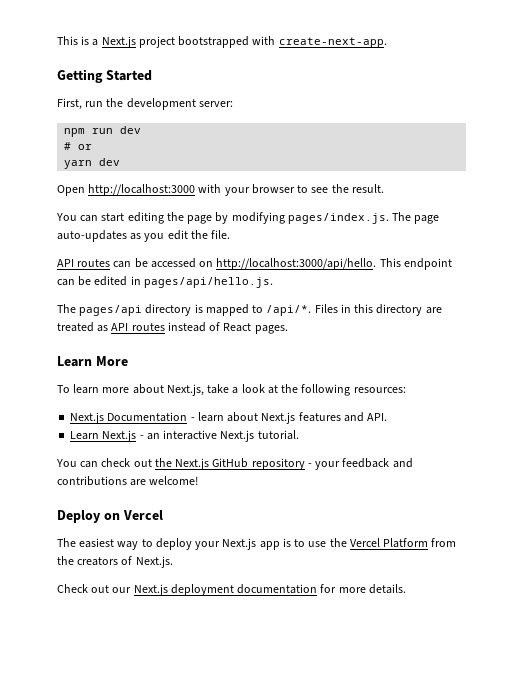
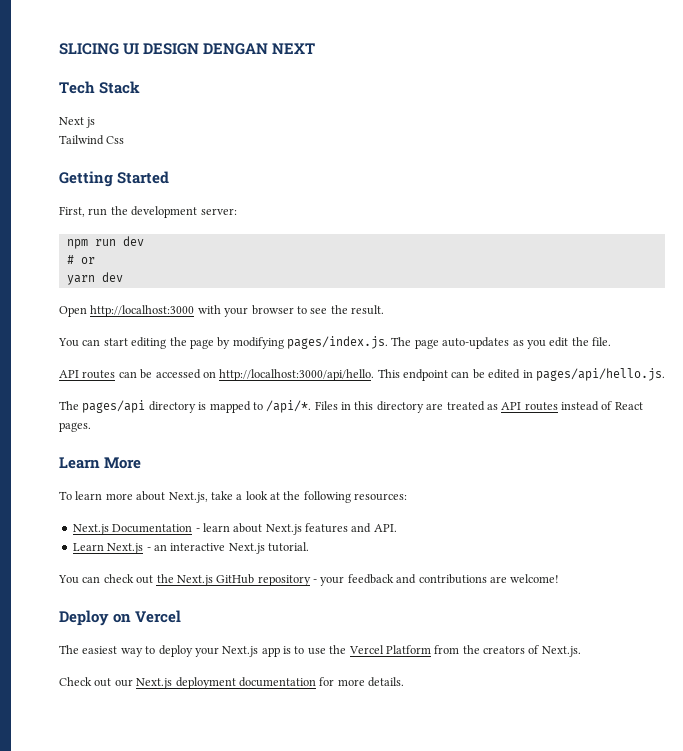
[57,36,387,48] This is a Next.js project bootstrapped with create-next-app. -> [59,43,316,55] [59,81,141,94] [59,117,96,128] [59,135,125,145] SLICING UI DESIGN DENGAN NEXT // Tech Stack // Next js // Tailwind Css

